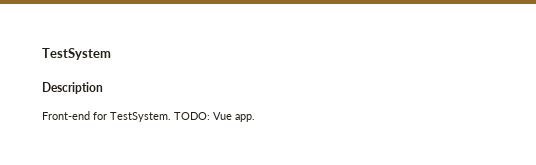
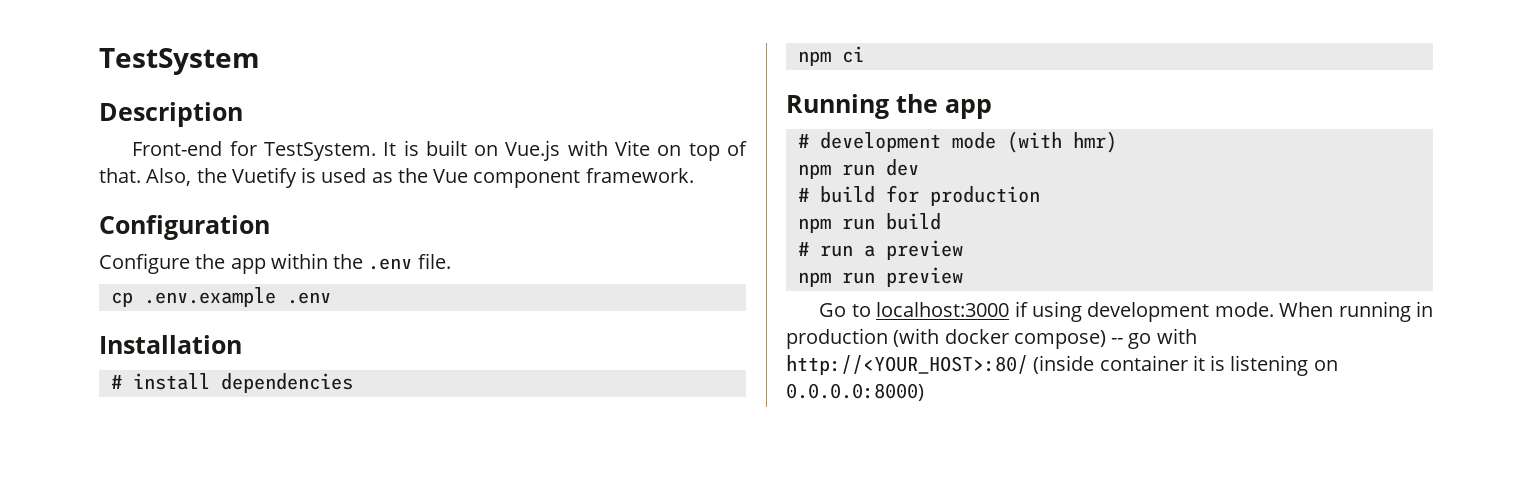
[174,112,255,122] TODO: Vue app. -> [383,140,747,161] [99,167,694,188] [99,215,270,240] [99,253,451,274] [110,287,331,307] [99,335,242,354] [110,373,353,393] [797,46,864,66] [786,94,992,119] [797,131,1117,153] [797,159,919,179] [797,185,1040,206] [797,213,941,233] [797,240,963,260] [797,267,963,287] [819,301,1433,322] [786,328,1197,349] [786,355,1338,376] [786,383,924,401] It is built on Vue.js with Vite on top of that. Also, the Vuetify is used as the Vue component framework. // Configuration // Configure the app within the .env file. // cp .env.example .env // Installation // # install dependencies // npm ci // Running the app // # development mode (with hmr) // npm run dev // # build for production // npm run build // # run a preview // npm run preview // Go to localhost:3000 if using development mode. When running in production (with docker compose) -- go with http://<YOUR_HOST>:80/ (inside container it is listening on 0.0.0.0:8000)

